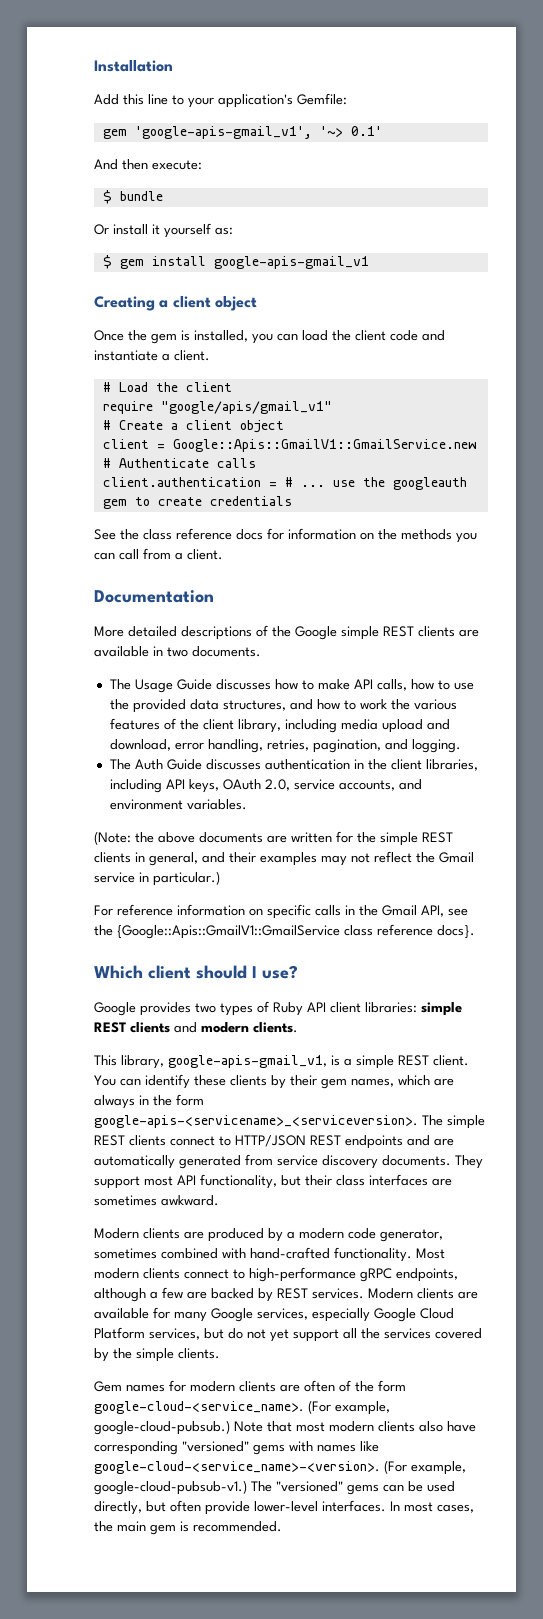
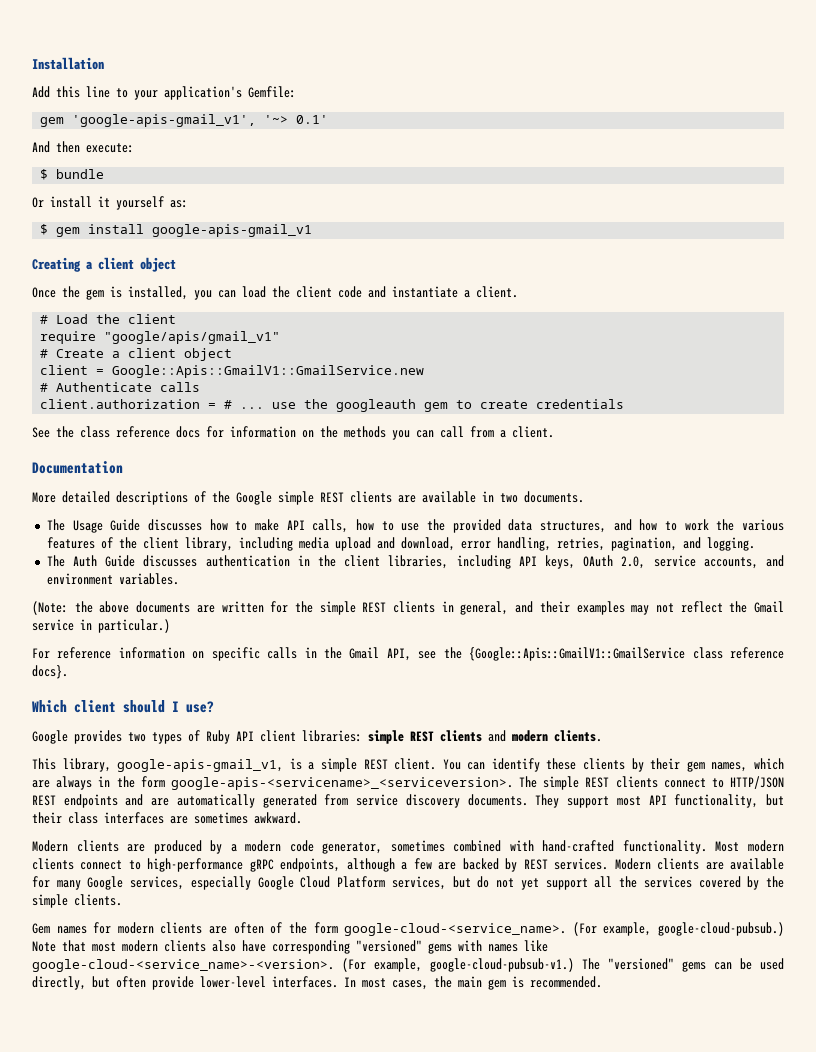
[102,477,261,487] client.authentication -> [40,399,201,409] client.authorization

